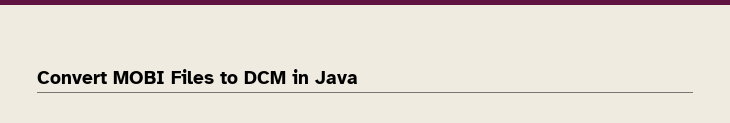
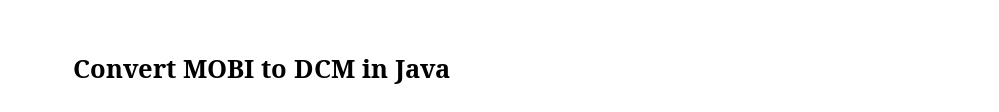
[171,69,214,84] Files -> (254, 69) none

